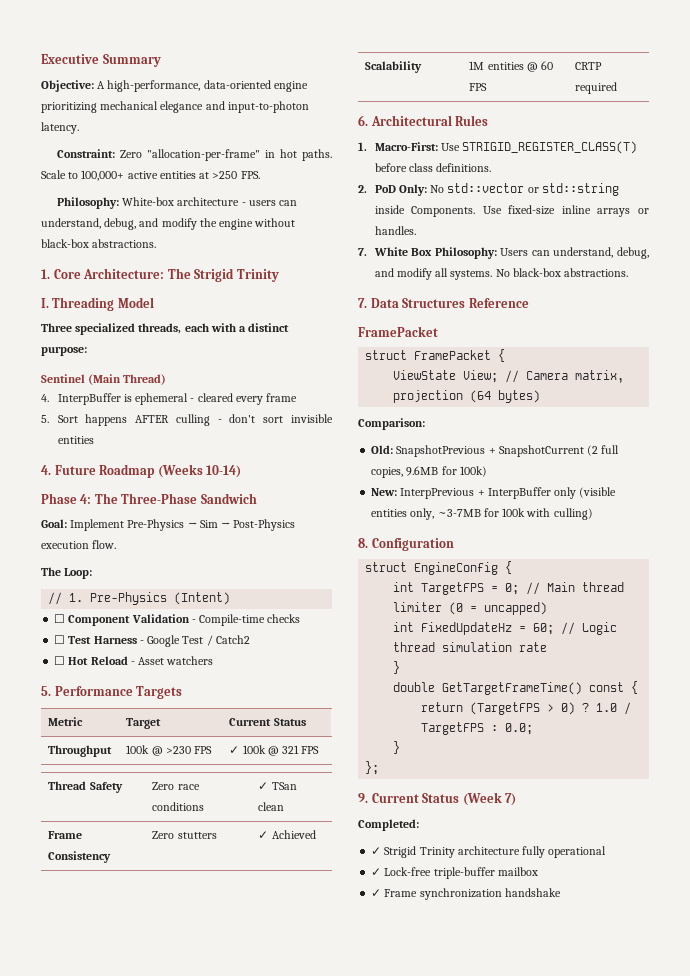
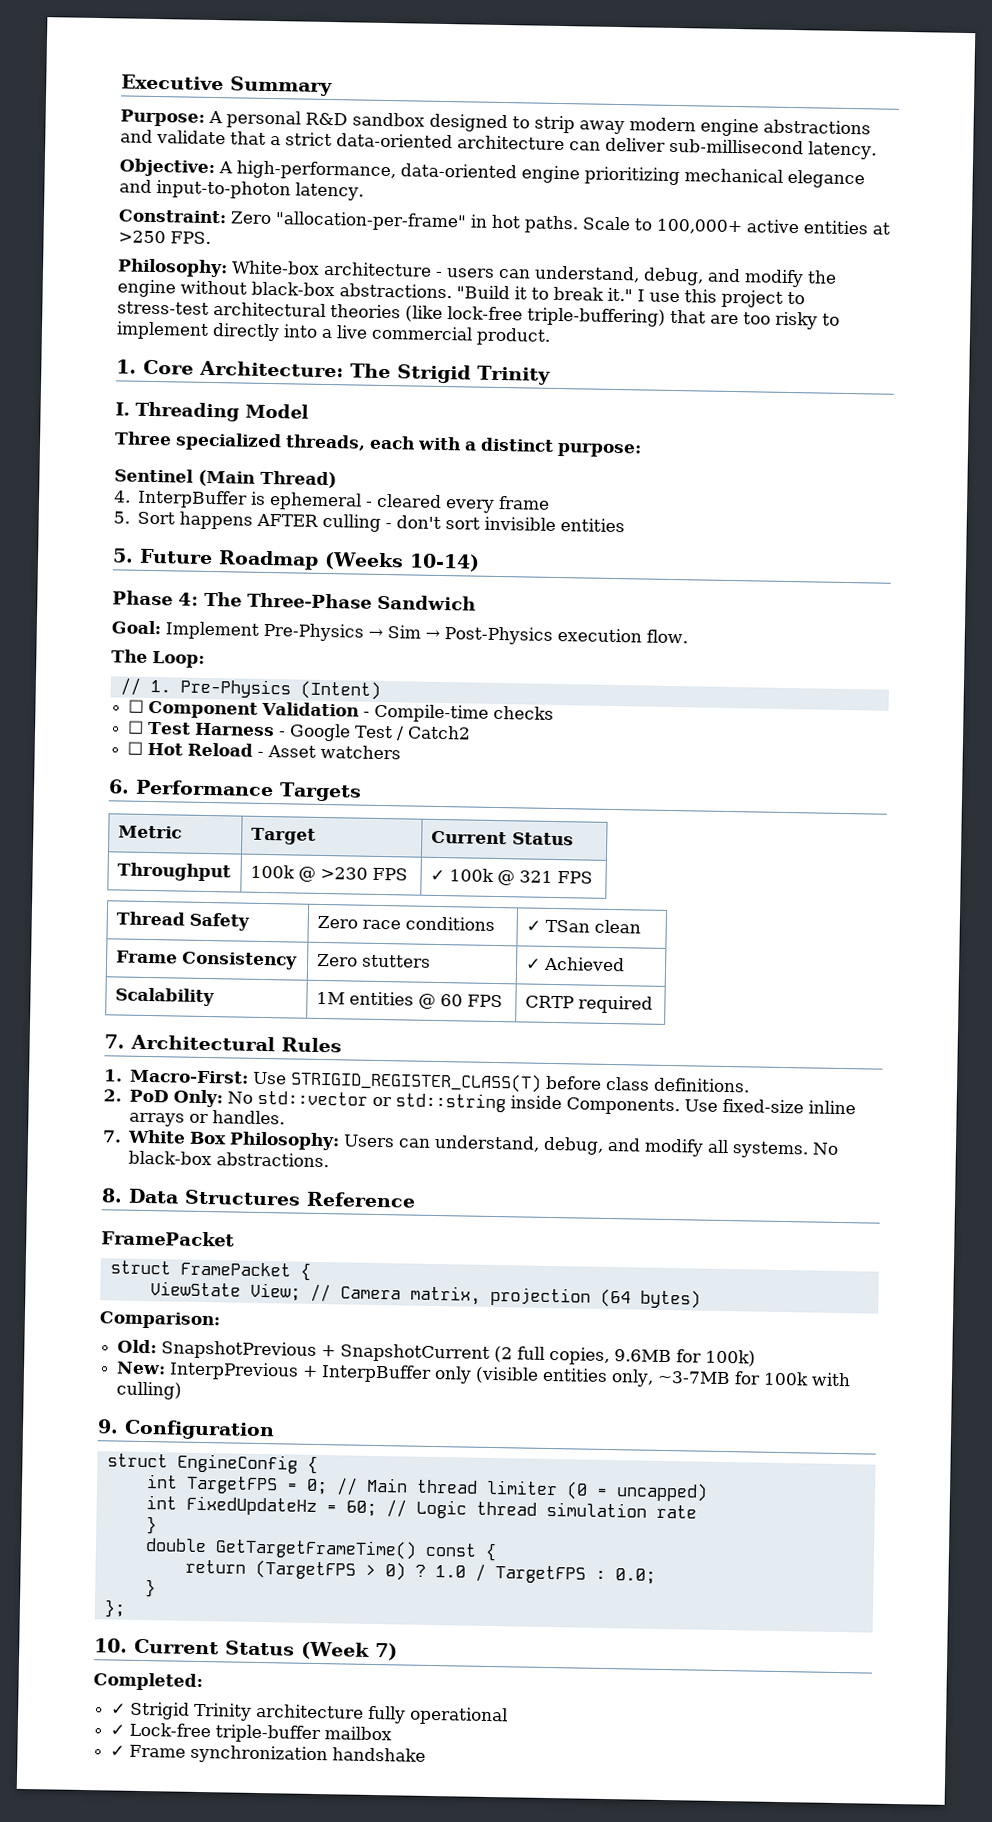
(161, 60) none -> [120,109,871,137] [120,129,877,160] // Purpose: A personal R&D sandbox designed to strip away modern engine abstractions and validate that a strict data-oriented architecture can deliver sub-millisecond latency.
(157, 243) none -> [456,285,805,308] [117,301,840,330] [116,321,551,346] "Build it to break it." I use this project to stress-test architectural theories (like lock-free triple-buffering) that are too risky to implement directly into a live commercial product.
[41,465,51,475] 4. -> [112,548,134,563] 5.
[41,686,51,696] 5. -> [108,779,130,794] 6.
[358,115,368,126] 6. -> [104,1034,125,1049] 7.
[358,298,367,308] 7. -> [101,1188,123,1203] 8.
[358,538,368,548] 8. -> [97,1419,119,1434] 9.
[358,793,368,803] 9. -> [94,1638,128,1653] 10.

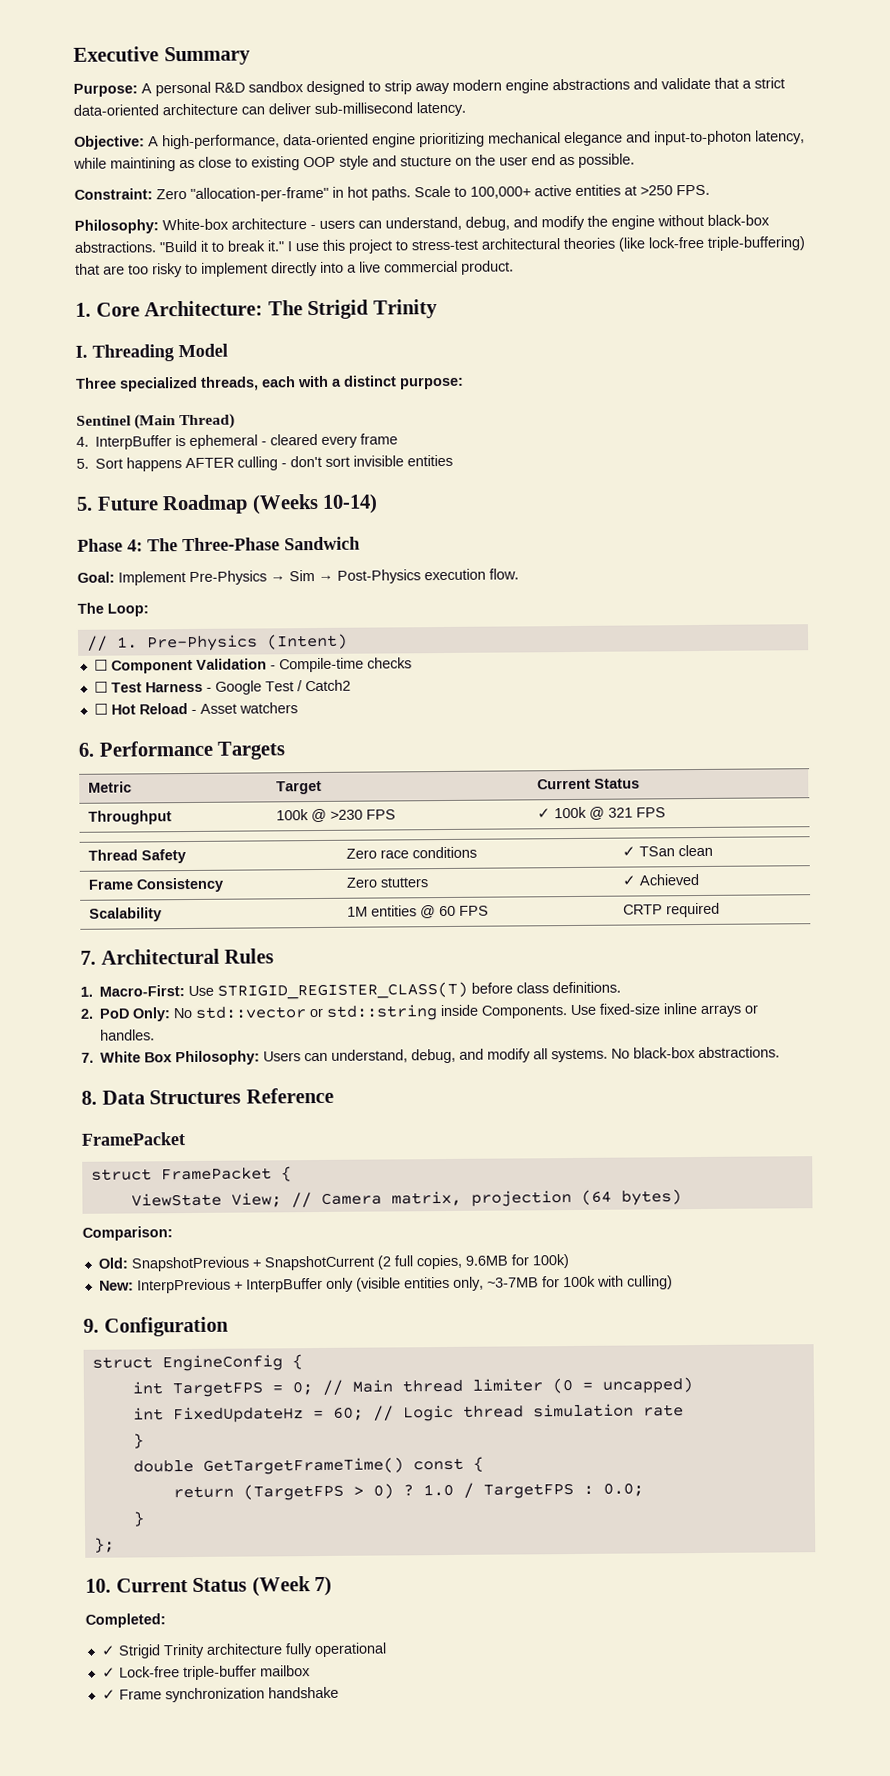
[295,182,364,201] latency. -> [755,130,805,145] [73,153,635,172] latency, while maintining as close to existing OOP style and stucture on the user end as possible.

